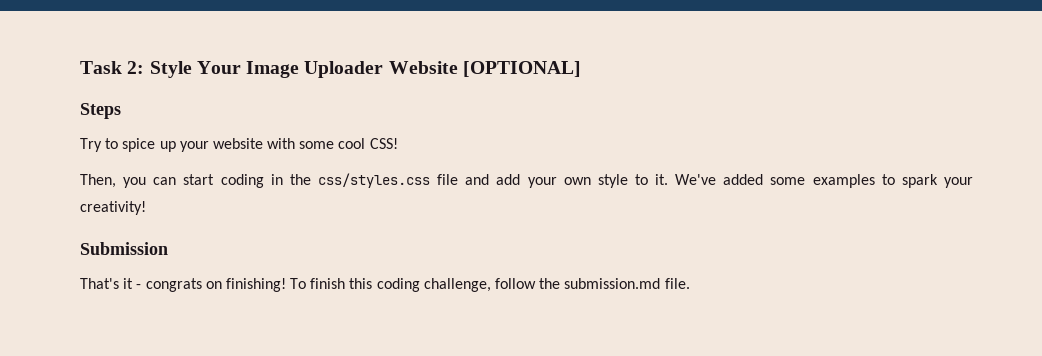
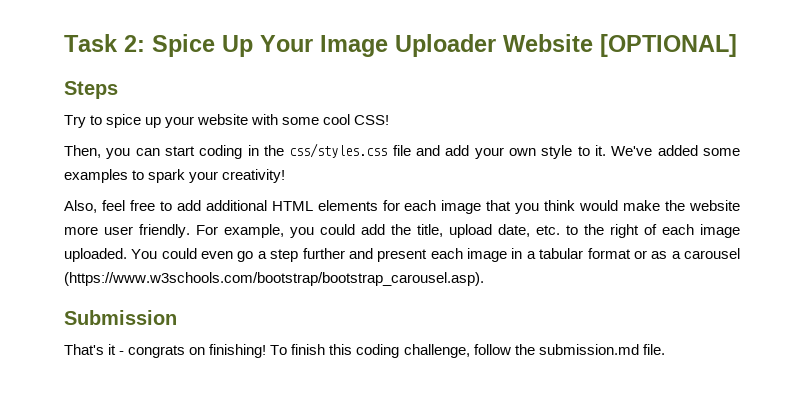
[149,61,192,78] Style -> [152,34,253,57] Spice Up
(146, 208) none -> [64,200,741,214] [64,224,740,238] [64,248,740,262] [64,272,484,286] // Also, feel free to add additional HTML elements for each image that you think would make the website more user friendly. For example, you could add the title, upload date, etc. to the right of each image uploaded. You could even go a step further and present each image in a tabular format or as a carousel (https://www.w3schools.com/bootstrap/bootstrap_carousel.asp).

